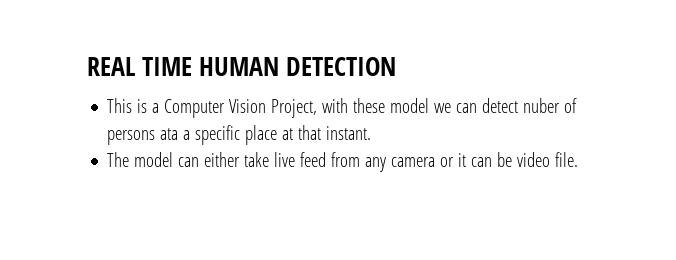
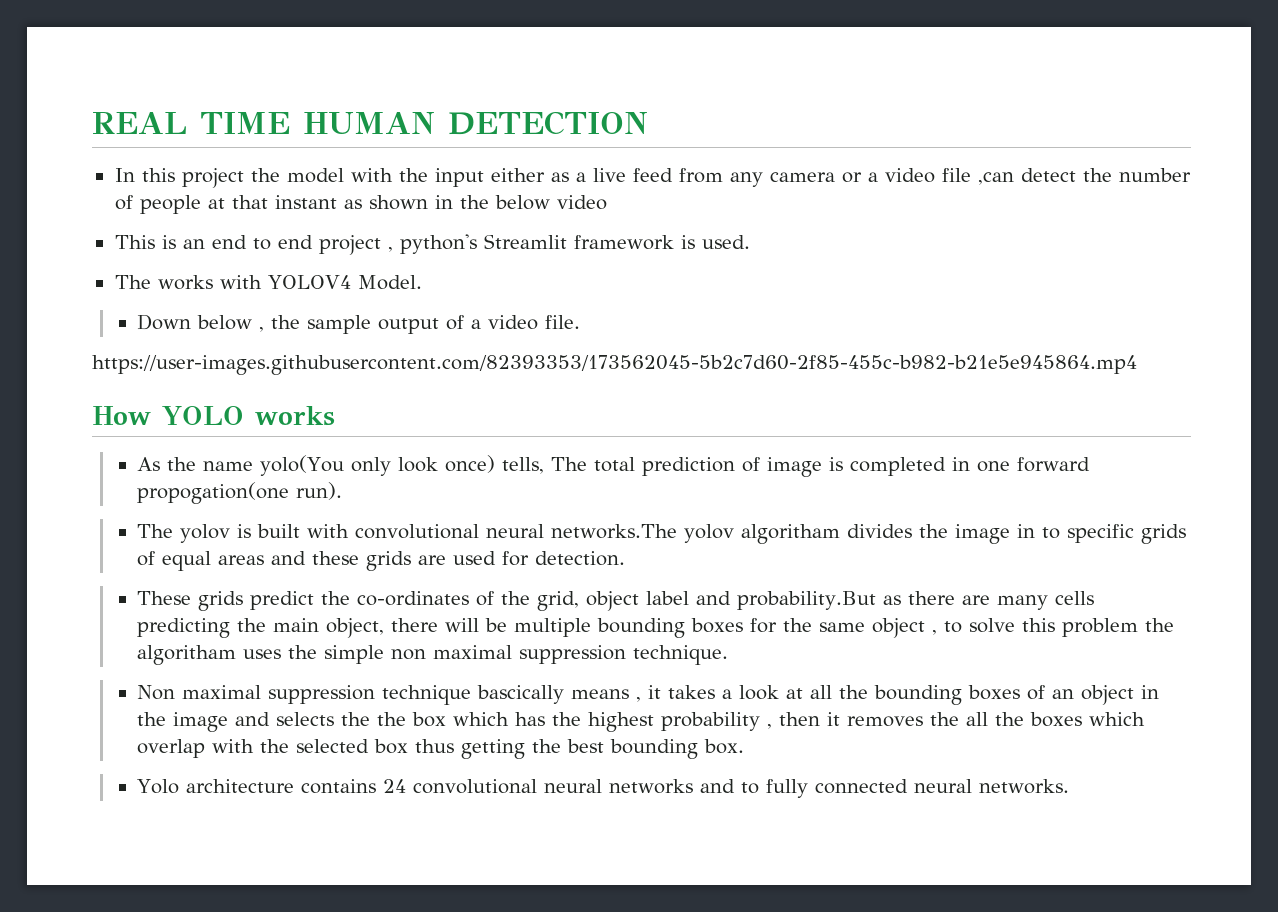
[107,98,578,118] [107,125,372,145] [107,152,270,167] This is a Computer Vision Project, with these model we can detect nuber of persons ata a specific place at that instant. // The model can either take -> [114,168,586,188] In this project the model with the input either as a
[458,152,579,167] it can be video file. -> [867,168,1191,185] [114,195,607,214] [114,234,750,255] [114,275,422,290] [137,314,581,334] [92,355,1137,375] [92,406,335,426] [137,455,1091,477] [137,482,343,504] [137,524,1187,544] [137,551,626,571] [137,591,1095,611] [137,618,1175,638] [137,645,729,665] [137,685,1160,705] [137,712,1146,732] [137,739,745,759] [137,779,1070,798] a video file ,can detect the number of people at that instant as shown in the below video // This is an end to end project , python's Streamlit framework is used. // The works with YOLOV4 Model. // Down below , the sample output of a video file. // https://user-images.githubusercontent.com/82393353/173562045-5b2c7d60-2f85-455c-b982-b21e5e945864.mp4 // How YOLO works // As the name yolo(You only look once) tells, The total prediction of image is completed in one forward propogation(one run). // The yolov is built with convolutional neural networks.The yolov algoritham divides the image in to specific grids of equal areas and these grids are used for detection. // These grids predict the co-ordinates of the grid, object label and probability.But as there are many cells predicting the main object, there will be multiple bounding boxes for the same object , to solve this problem the algoritham uses the simple non maximal suppression technique. // Non maximal suppression technique bascically means , it takes a look at all the bounding boxes of an object in the image and selects the the box which has the highest probability , then it removes the all the boxes which overlap with the selected box thus getting the best bounding box. // Yolo architecture contains 24 convolutional neural networks and to fully connected neural networks.

